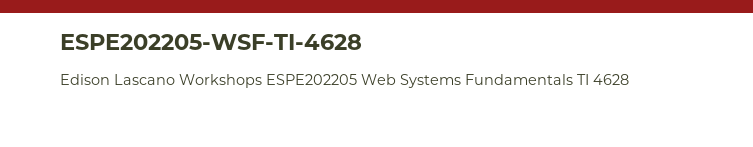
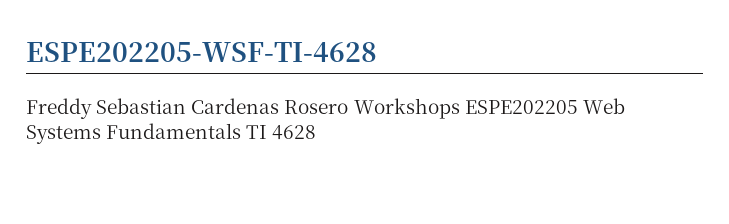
[60,74,175,85] Edison Lascano -> [26,98,349,119] Freddy Sebastian Cardenas Rosero

